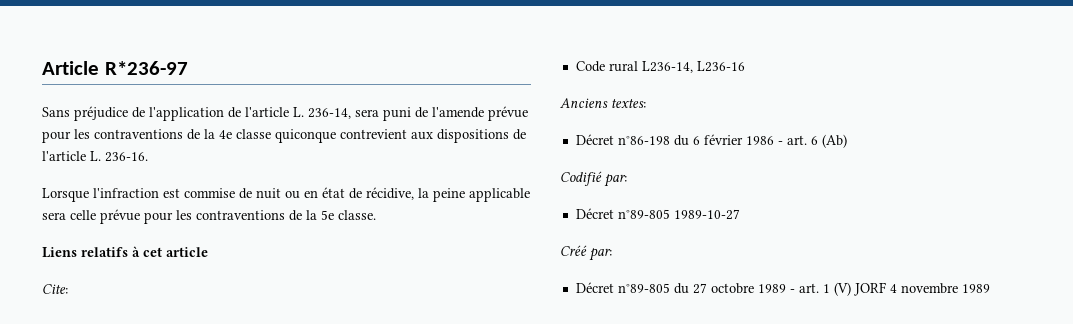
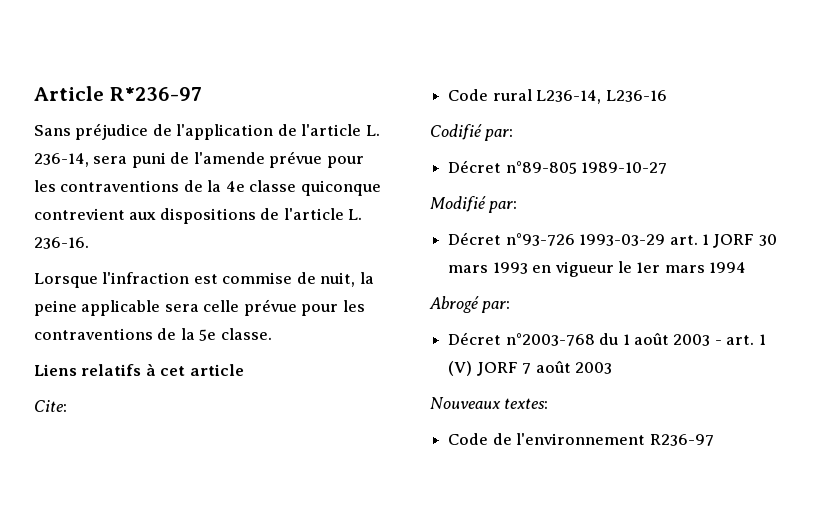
[256,187,414,200] nuit ou en état de récidive, -> [320,272,356,287] nuit,
[560,98,646,108] [575,134,847,148] // Anciens textes: // Décret n°86-198 du 6 février 1986 - art. 6 (Ab) -> (667, 96) none
[560,245,612,261] [575,282,786,294] Créé par: // Décret n°89-805 du 27 octobre 1989 -> [430,196,518,213] [448,232,777,248] [448,261,747,277] [429,296,511,313] [448,332,711,346] Modifié par: // Décret n°93-726 1993-03-29 art. 1 JORF 30 mars 1993 en vigueur le 1er mars 1994 // Abrogé par: // Décret n°2003-768 du 1 août 2003
[889,283,990,294] 4 novembre 1989 -> [522,361,612,374] [430,397,549,409] [448,433,714,446] 7 août 2003 // Nouveaux textes: // Code de l'environnement R236-97

